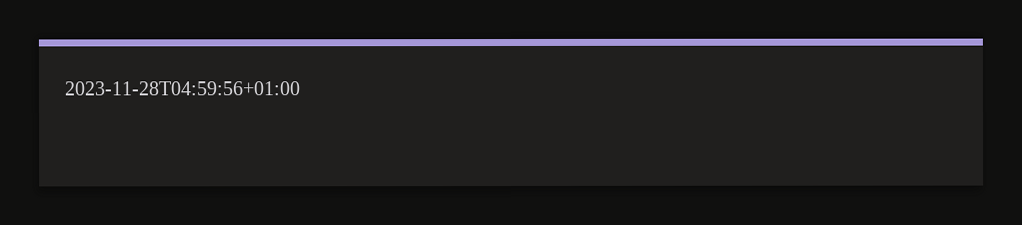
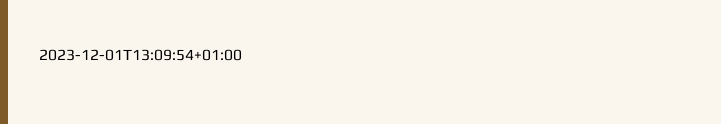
[64,81,300,96] 2023-11-28T04:59:56+01:00 -> [39,49,242,61] 2023-12-01T13:09:54+01:00

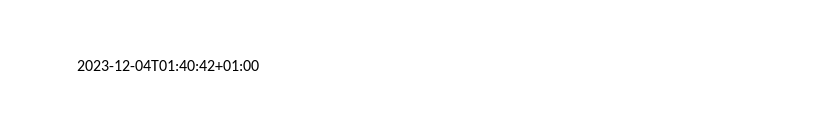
[39,49,242,61] 2023-12-01T13:09:54+01:00 -> [77,60,259,71] 2023-12-04T01:40:42+01:00

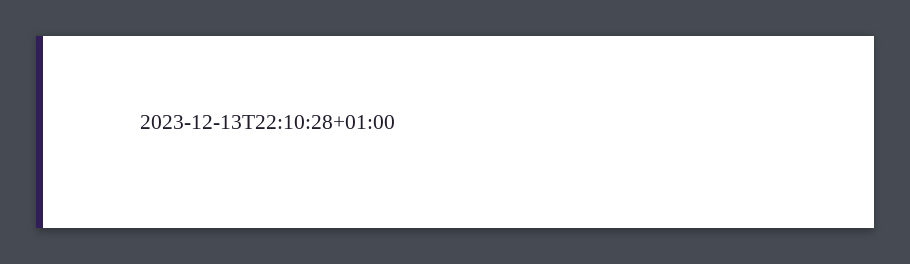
[77,60,259,71] 2023-12-04T01:40:42+01:00 -> [140,115,395,129] 2023-12-13T22:10:28+01:00

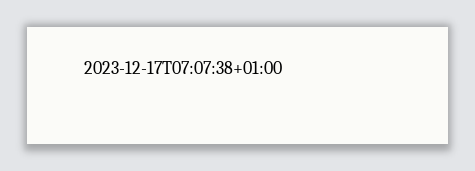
[140,115,395,129] 2023-12-13T22:10:28+01:00 -> [84,61,282,74] 2023-12-17T07:07:38+01:00

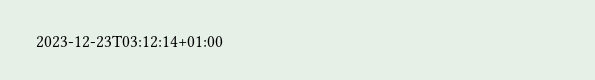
[84,61,282,74] 2023-12-17T07:07:38+01:00 -> [36,35,223,48] 2023-12-23T03:12:14+01:00

